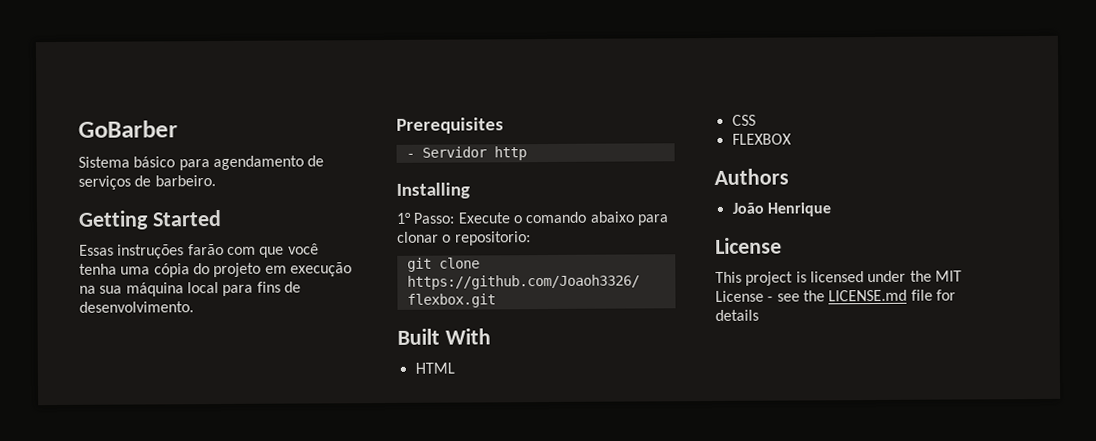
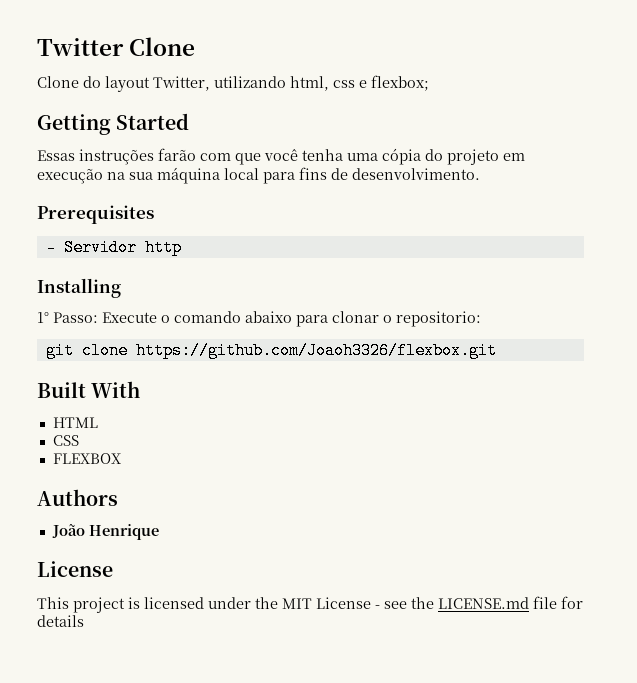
[78,120,178,138] [78,155,325,171] [78,175,216,190] GoBarber // Sistema básico para agendamento de serviços de barbeiro. -> [37,37,196,56] [37,75,429,92] Twitter Clone // Clone do layout Twitter, utilizando html, css e flexbox;

